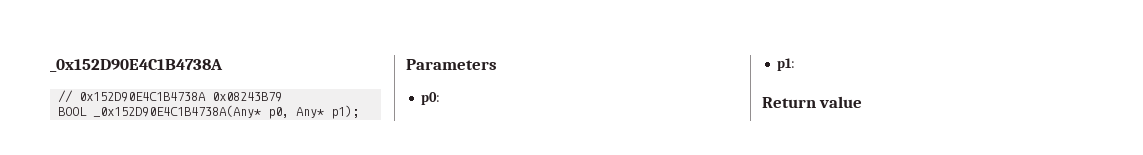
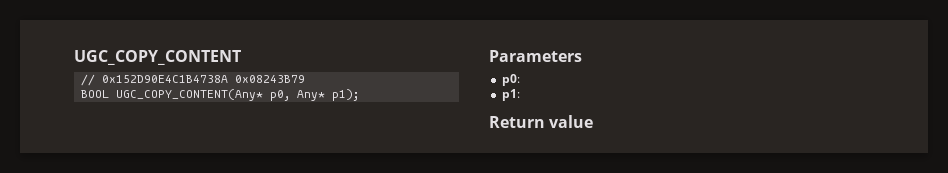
[50,59,223,72] _0x152D90E4C1B4738A -> [74,50,241,65] UGC_COPY_CONTENT
[93,105,262,118] _0x152D90E4C1B4738A(Any* -> [115,89,263,101] UGC_COPY_CONTENT(Any*

